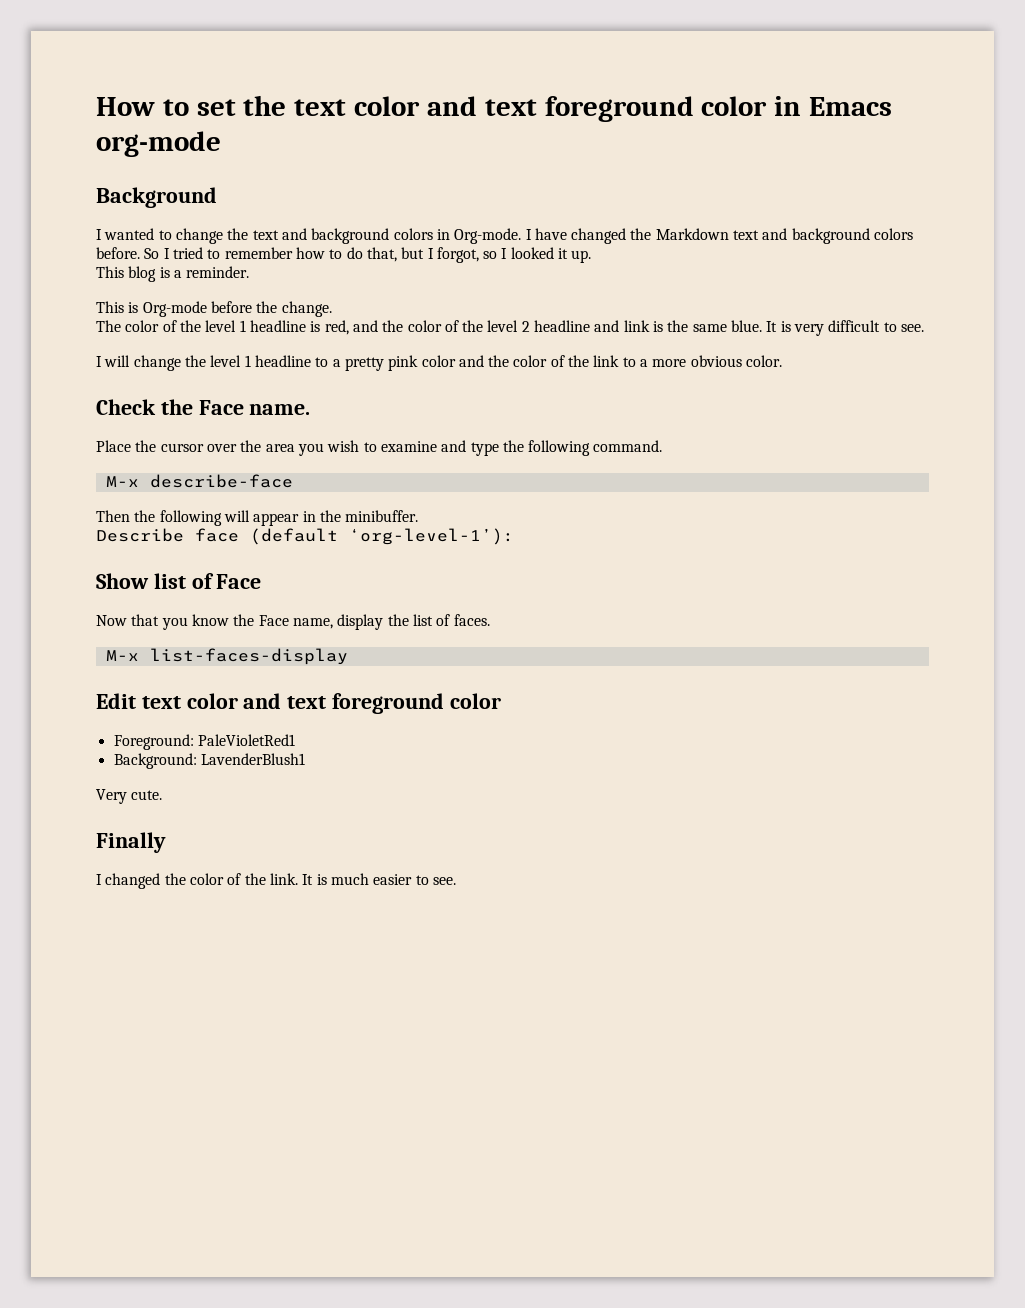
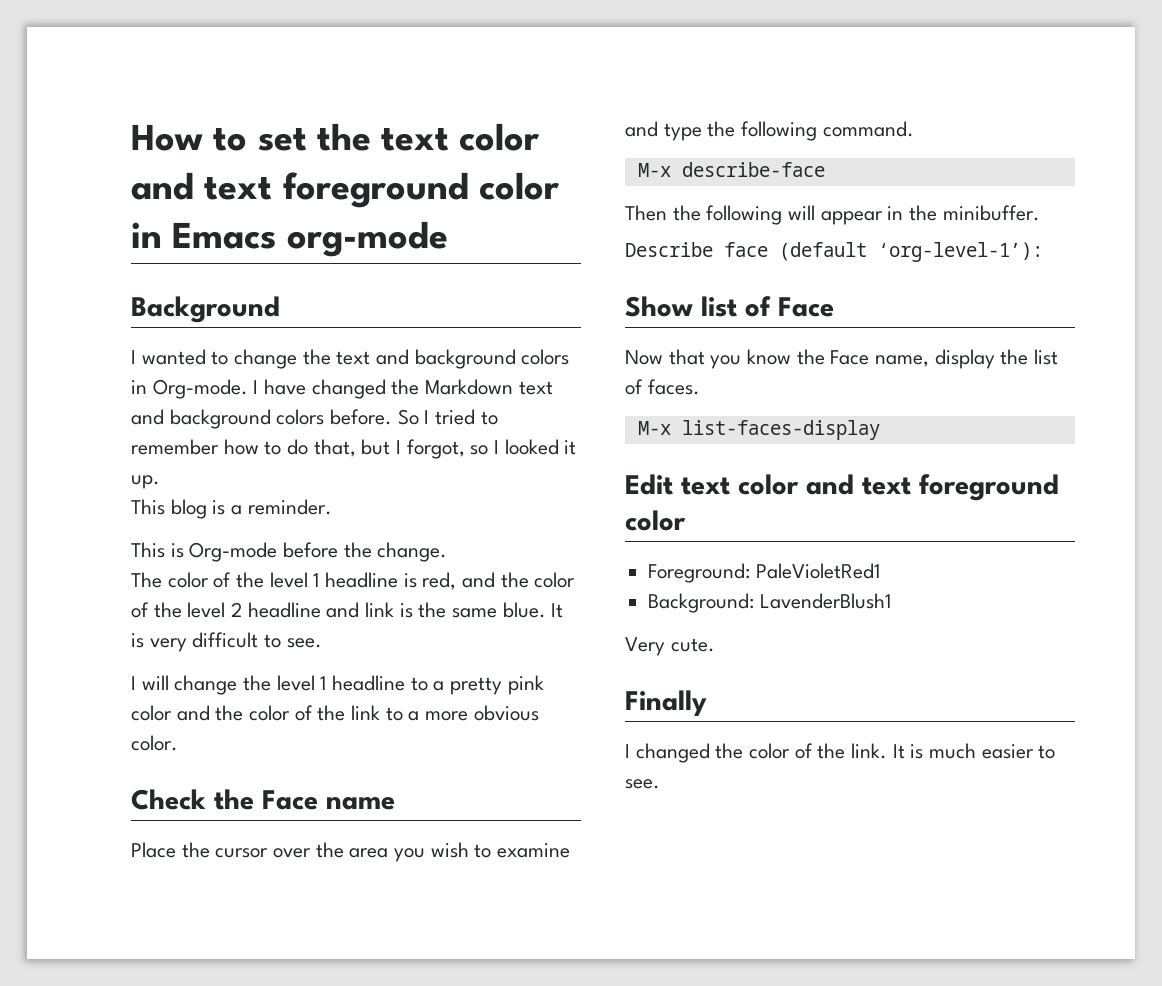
[249,404,311,415] name. -> [326,796,395,810] name

